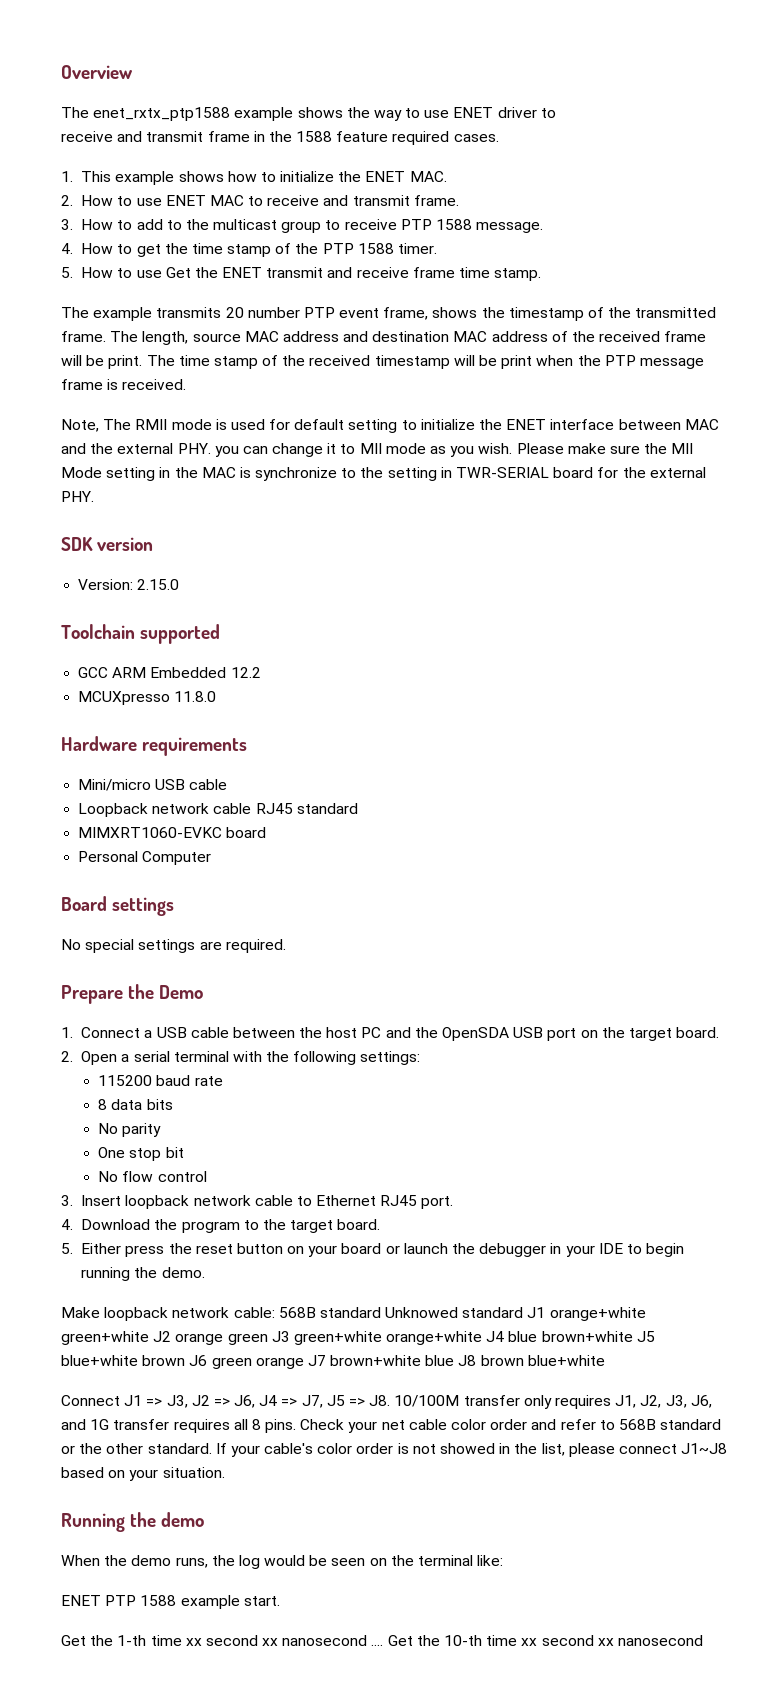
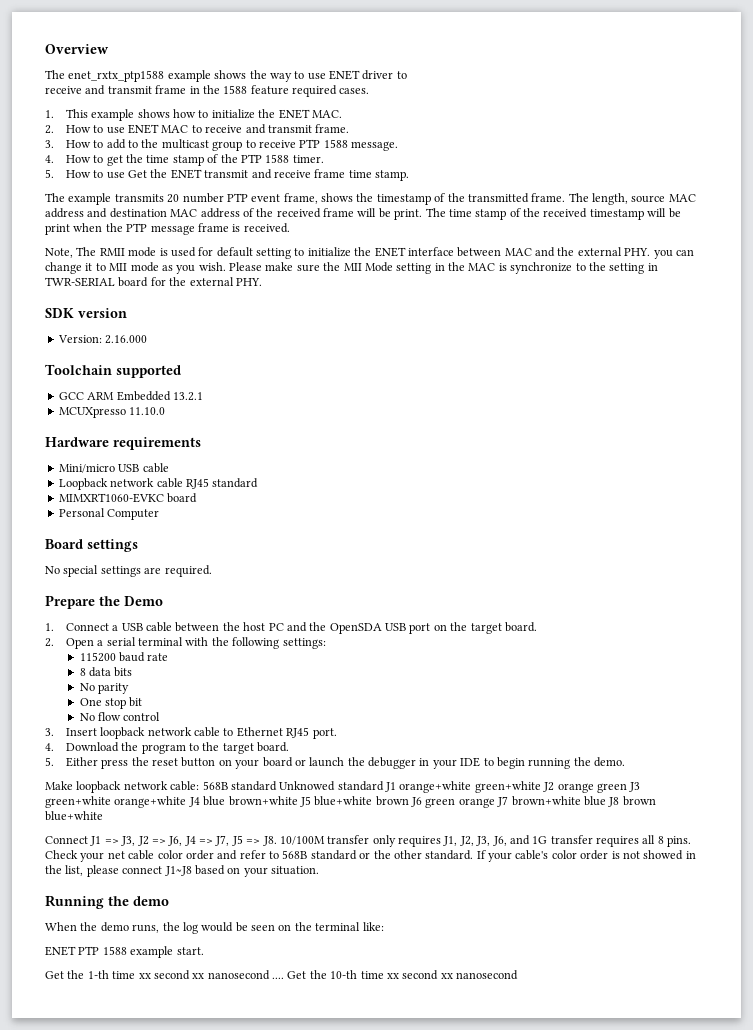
[137,579,180,590] 2.15.0 -> [105,335,148,344] 2.16.000
[230,667,261,678] 12.2 -> [172,392,203,401] 13.2.1
[174,691,217,702] 11.8.0 -> [129,407,166,415] 11.10.0

